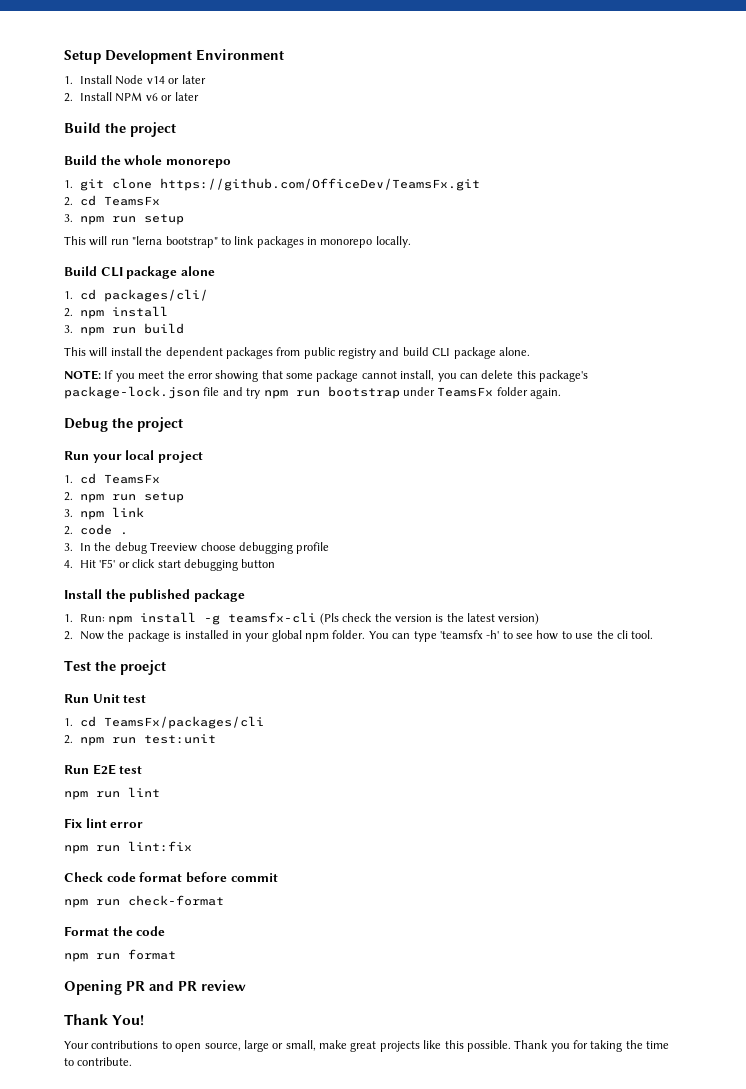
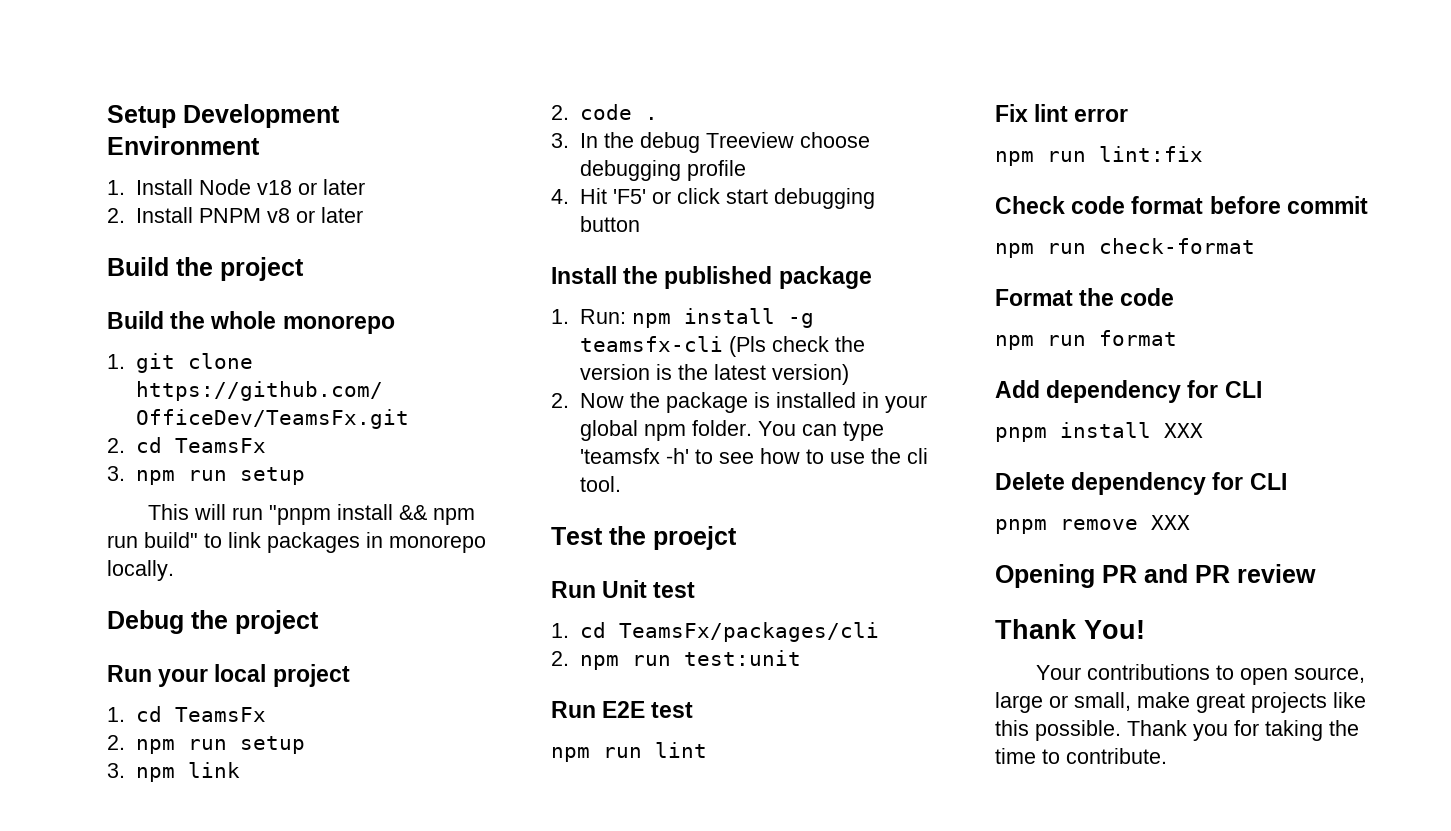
[146,76,165,84] v14 -> [256,180,292,195] v18
[115,92,158,102] NPM v6 -> [198,208,290,223] PNPM v8
[132,236,218,248] "lerna bootstrap" -> [268,504,475,525] [107,532,198,548] "pnpm install && npm run build"
[64,266,215,279] [64,289,209,302] [64,306,169,319] [64,323,185,336] [64,347,530,359] [64,370,588,382] [64,386,561,399] // Build CLI package alone // 1. cd packages/cli/ // 2. npm install // 3. npm run build // This will install the dependent packages from public registry and build CLI package alone. // NOTE: If you meet the error showing that some package cannot install, you can delete this package's package-lock.json file and try npm run bootstrap under TeamsFx folder again. -> (174, 570) none
(176, 954) none -> [995,380,1262,403] [995,422,1203,442] [995,472,1287,495] [995,515,1190,534] // Add dependency for CLI // pnpm install XXX // Delete dependency for CLI // pnpm remove XXX

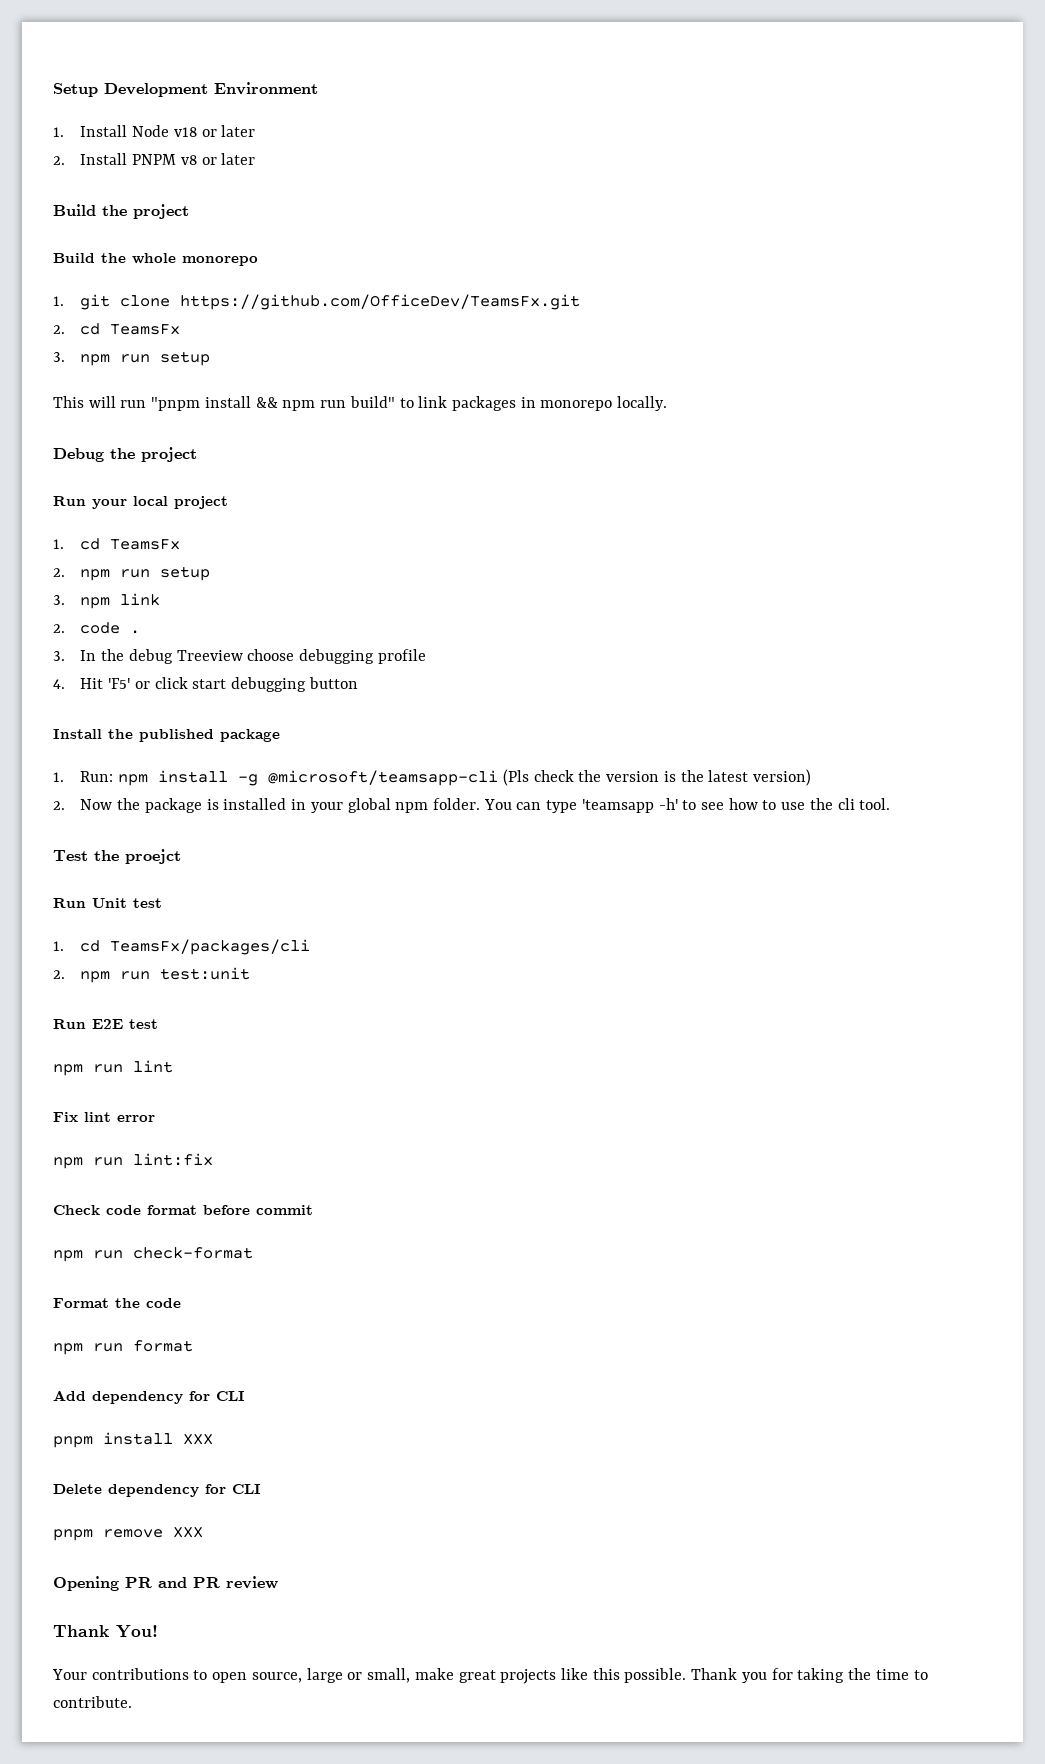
[579,336,723,352] teamsfx-cli -> [268,770,499,786] @microsoft/teamsapp-cli
[579,448,660,464] 'teamsfx -> [581,799,654,813] 'teamsapp

